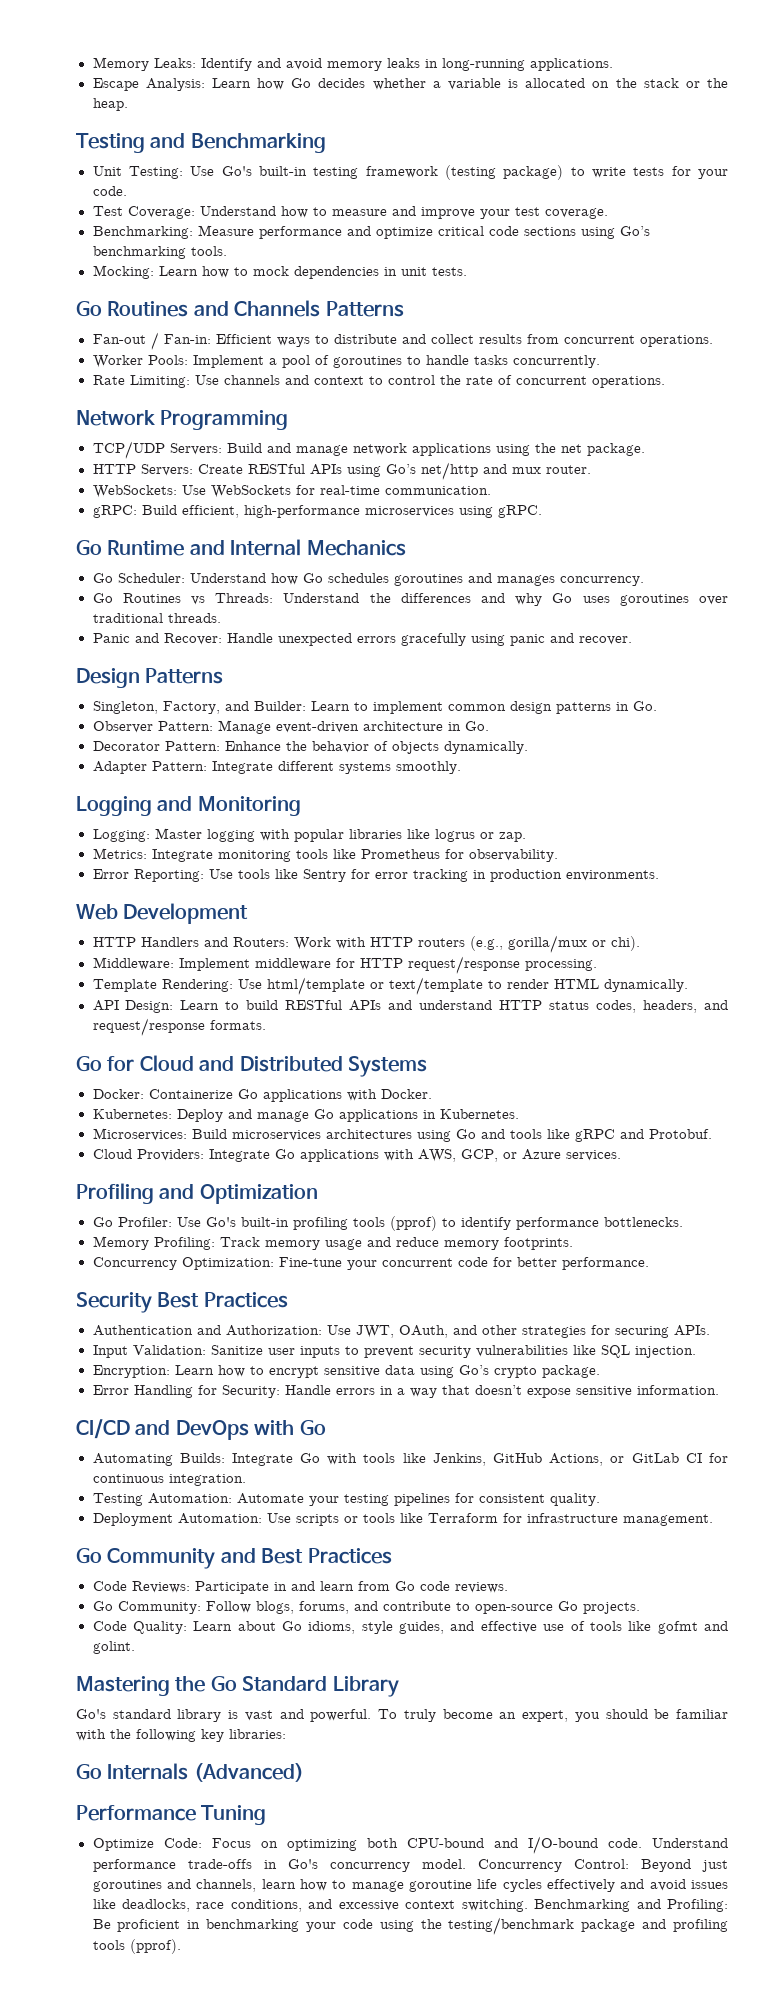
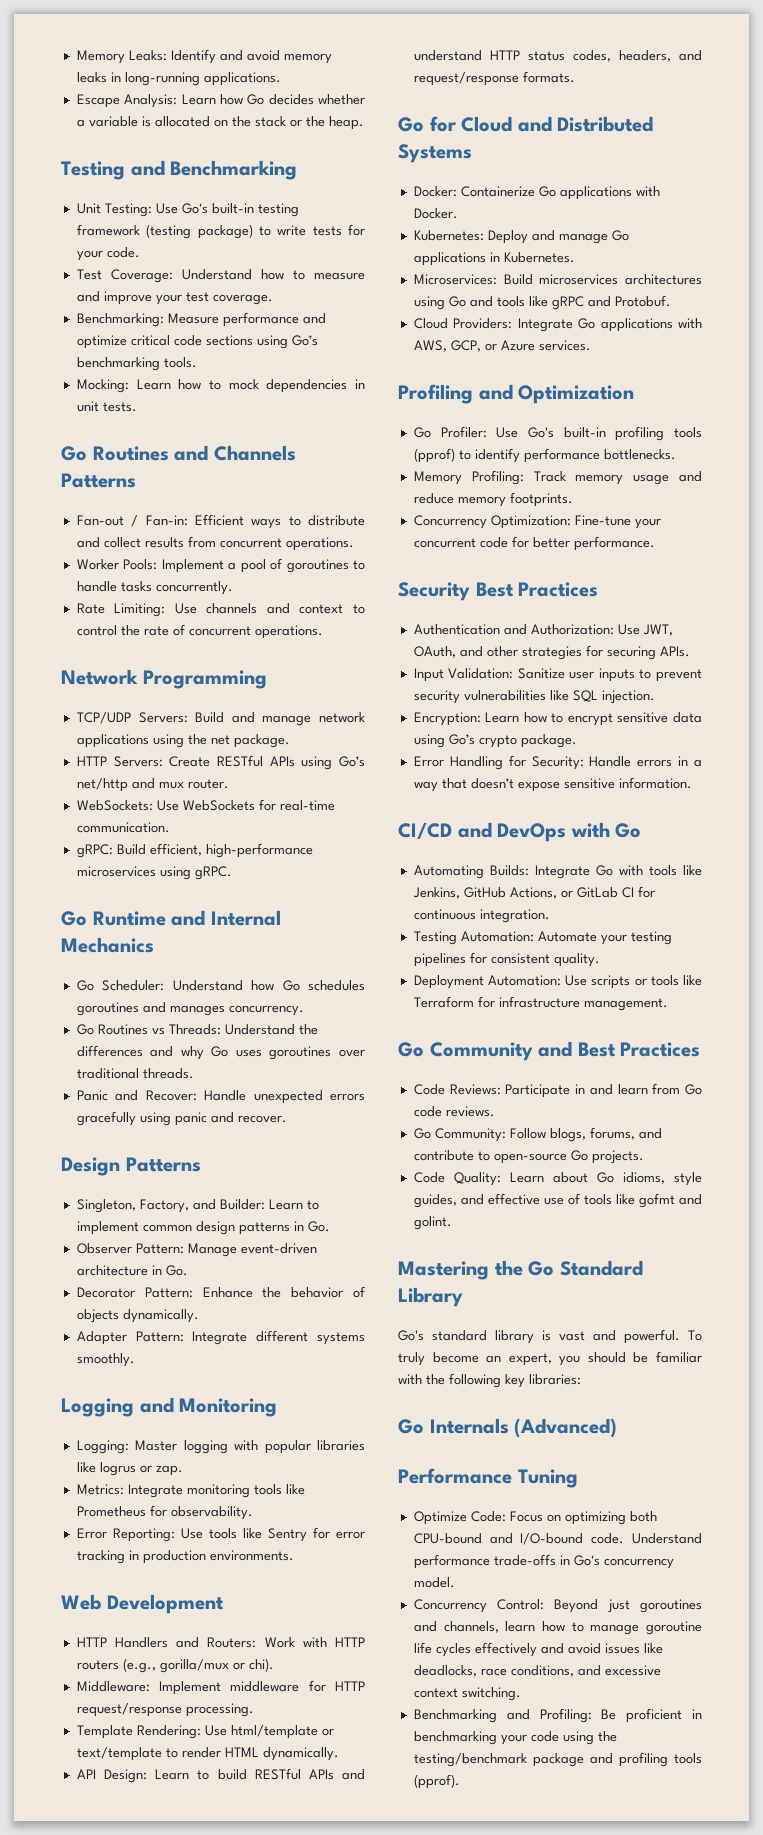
(466, 1864) none -> (455, 1582) //
(528, 1905) none -> (521, 1694) //

